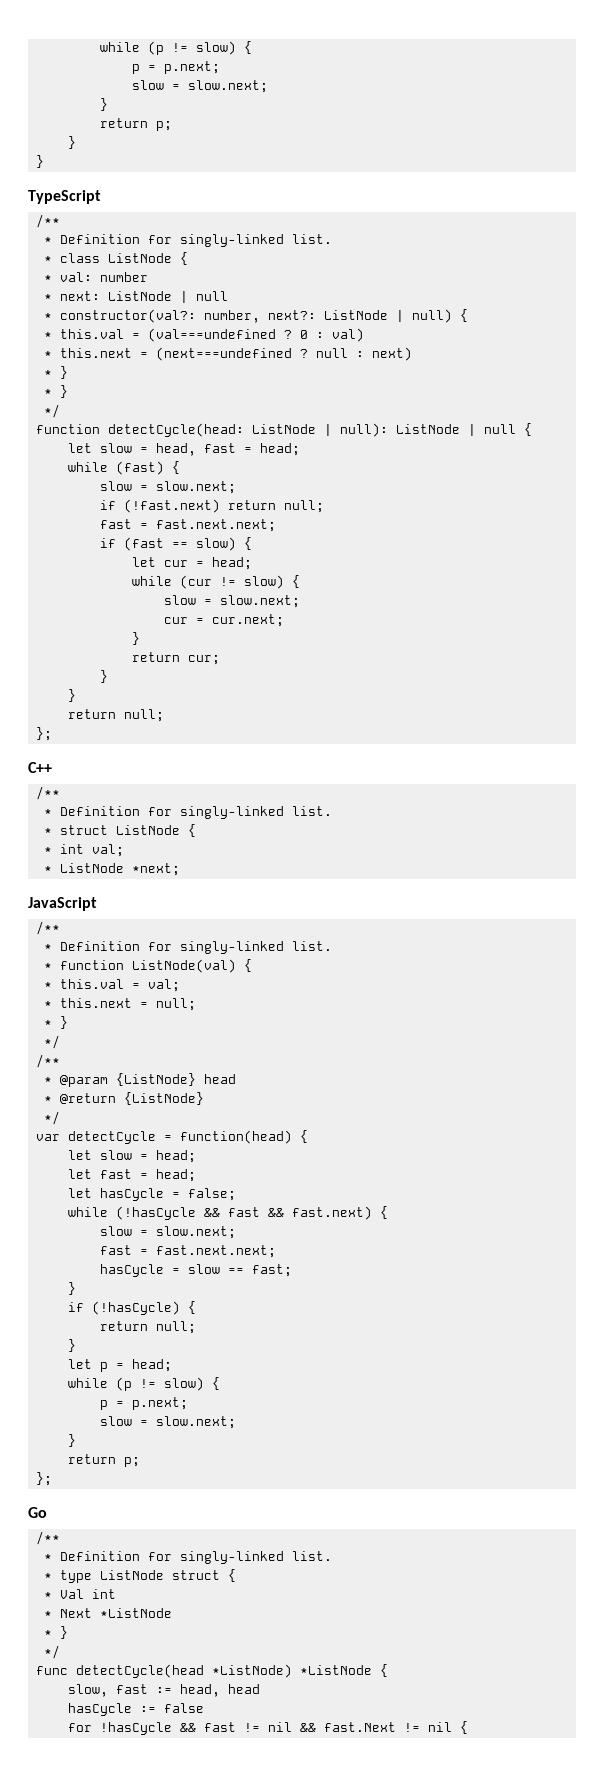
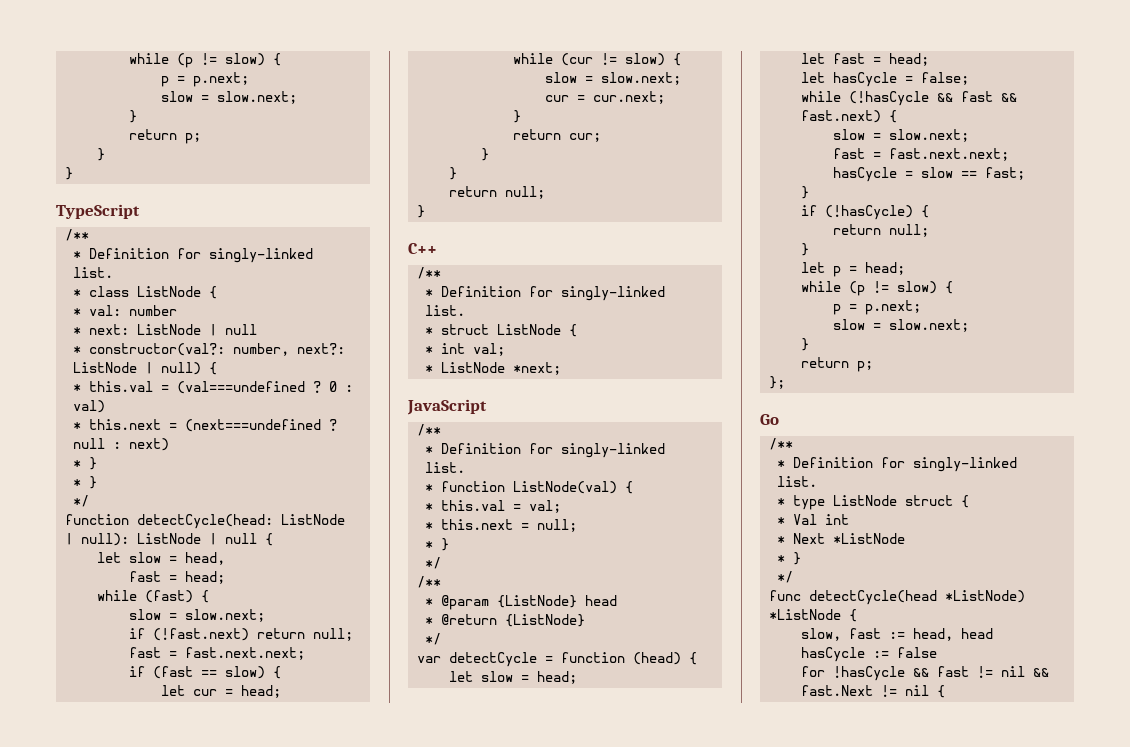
(197, 449) none -> (226, 558) //
[36,727,53,741] }; -> [417,205,426,218] }
[180,1130,293,1144] function(head) -> [561,652,682,665] function (head)

